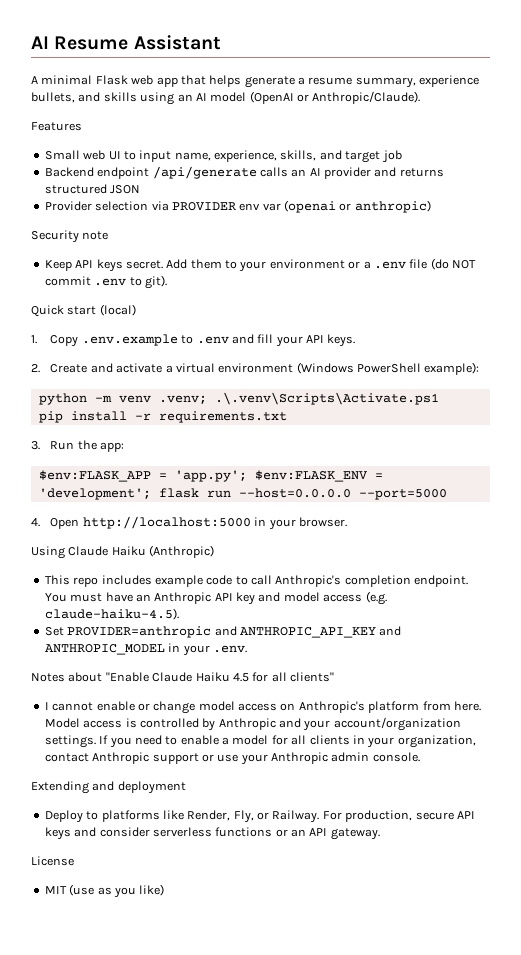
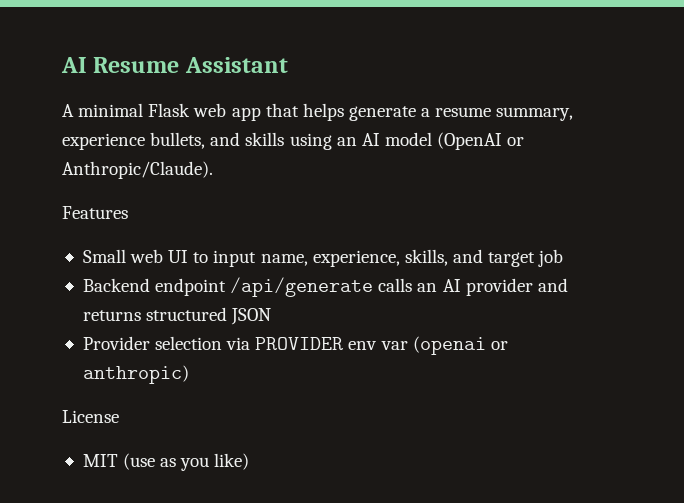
[31,230,109,243] [44,258,476,272] [44,275,167,289] [31,304,136,317] [31,334,356,347] [31,362,480,375] [38,392,439,405] [38,411,287,423] [31,440,125,452] [38,470,383,482] [38,488,447,500] [31,516,347,530] [31,545,215,559] [44,575,469,587] [44,591,387,605] [44,608,179,620] [44,626,402,638] [44,643,247,656] [31,672,334,682] [44,701,481,714] [44,717,461,731] [44,735,476,748] [44,752,420,765] [31,781,186,794] [44,810,475,823] [44,827,380,840] // Security note // Keep API keys secret. Add them to your environment or a .env file (do NOT commit .env to git). // Quick start (local) // 1. Copy .env.example to .env and fill your API keys. // 2. Create and activate a virtual environment (Windows PowerShell example): // python -m venv .venv; .\.venv\Scripts\Activate.ps1 // pip install -r requirements.txt // 3. Run the app: // $env:FLASK_APP = 'app.py'; $env:FLASK_ENV = 'development'; flask run --host=0.0.0.0 --port=5000 // 4. Open http://localhost:5000 in your browser. // Using Claude Haiku (Anthropic) // This repo includes example code to call Anthropic's completion endpoint. You must have an Anthropic API key and model access (e.g. claude-haiku-4.5). // Set PROVIDER=anthropic and ANTHROPIC_API_KEY and ANTHROPIC_MODEL in your .env. // Notes about "Enable Claude Haiku 4.5 for all clients" // I cannot enable or change model access on Anthropic's platform from here. Model access is controlled by Anthropic and your account/organization settings. If you need to enable a model for all clients in your organization, contact Anthropic support or use your Anthropic admin console. // Extending and deployment // Deploy to platforms like Render, Fly, or Railway. For production, secure API keys and consider serverless functions or an API gateway. -> (189, 374) none

